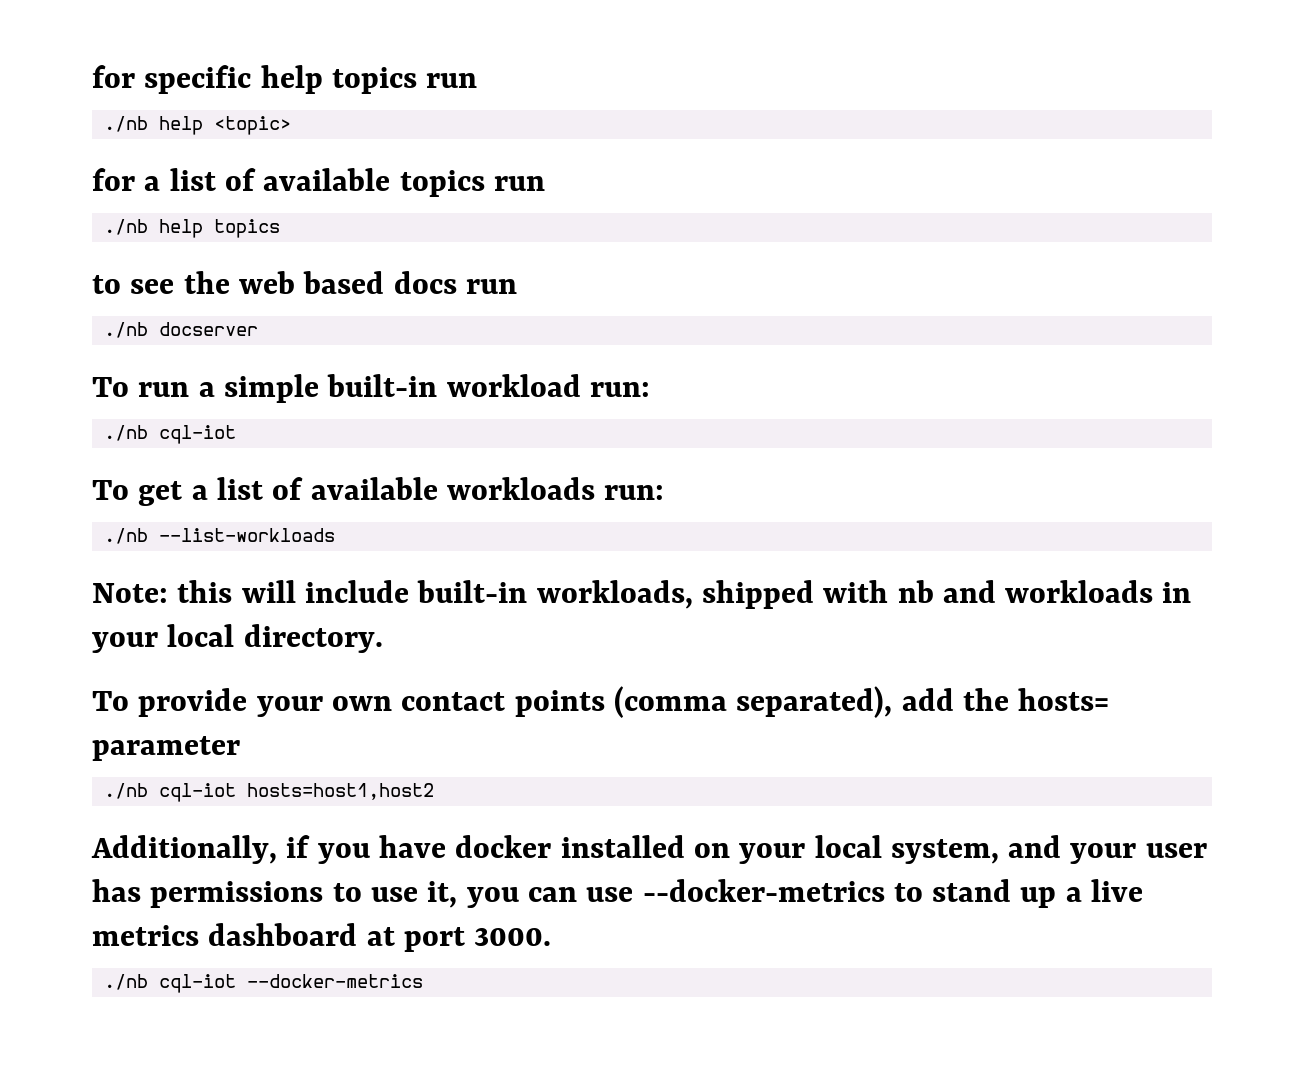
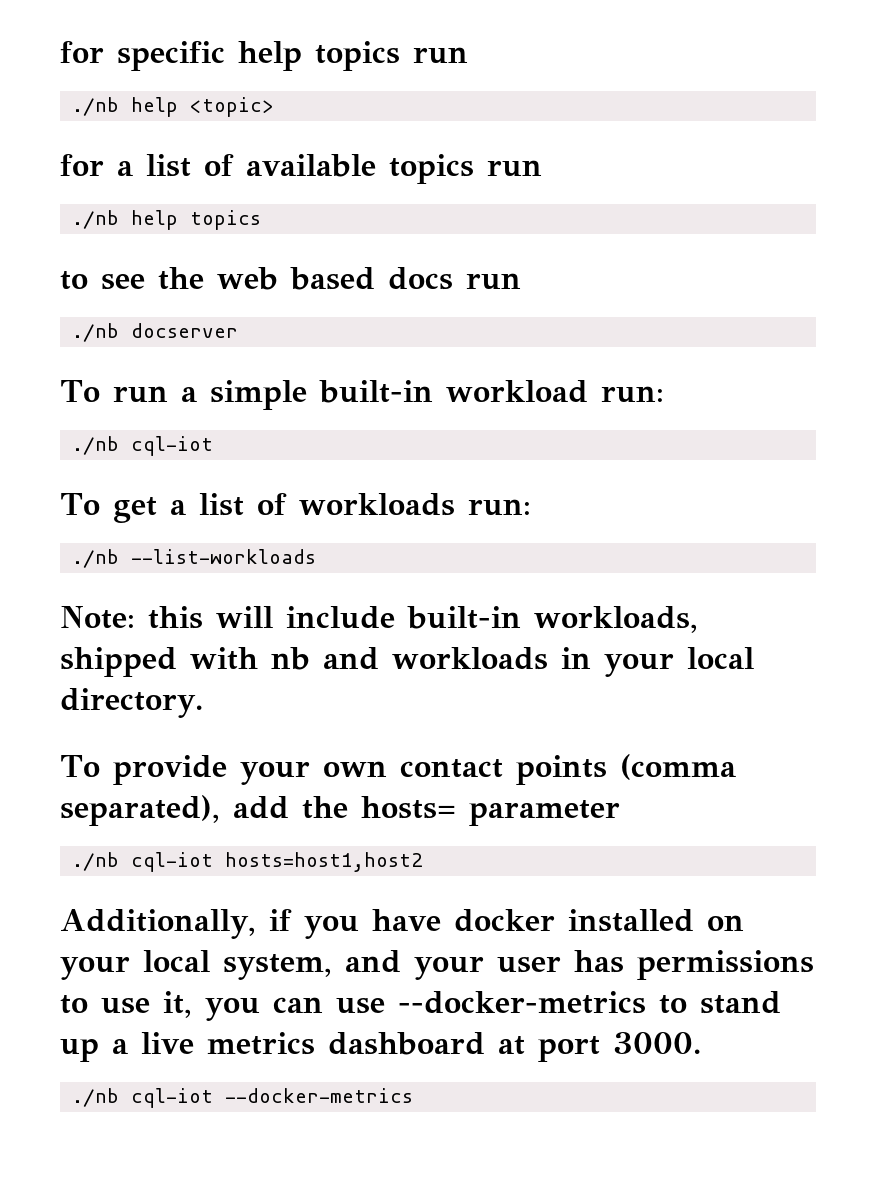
[310,477,438,500] available -> (287, 504) none

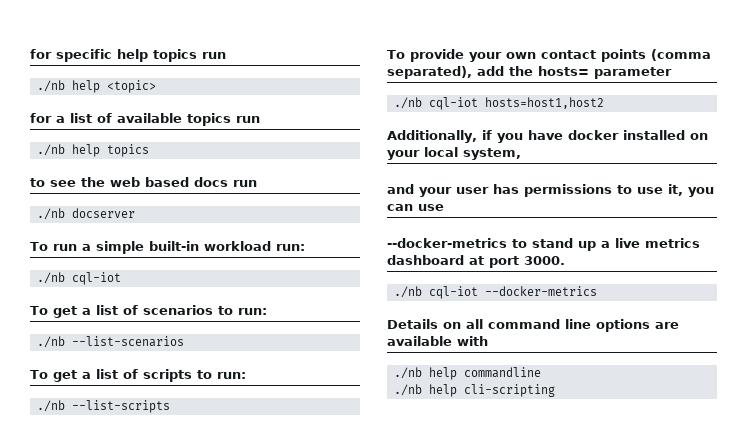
[298,493,531,516] [72,549,317,568] [60,606,698,633] [60,647,754,677] [60,688,203,718] workloads run: // ./nb --list-workloads // Note: this will include built-in workloads, shipped with nb and workloads in your local directory. -> [142,305,267,315] [36,336,184,348] [30,369,246,382] [36,400,170,413] scenarios to run: // ./nb --list-scenarios // To get a list of scripts to run: // ./nb --list-scripts
(332, 967) none -> (521, 154) //
(385, 1006) none -> (444, 207) //
(414, 1095) none -> [387,319,679,332] [387,336,488,346] [393,367,541,380] [393,384,555,397] // Details on all command line options are available with // ./nb help commandline // ./nb help cli-scripting

